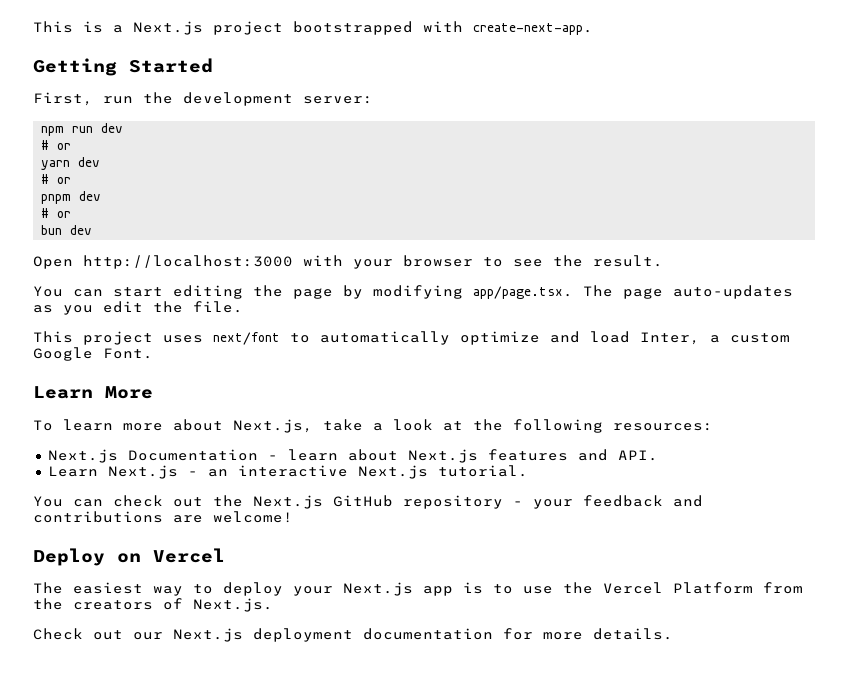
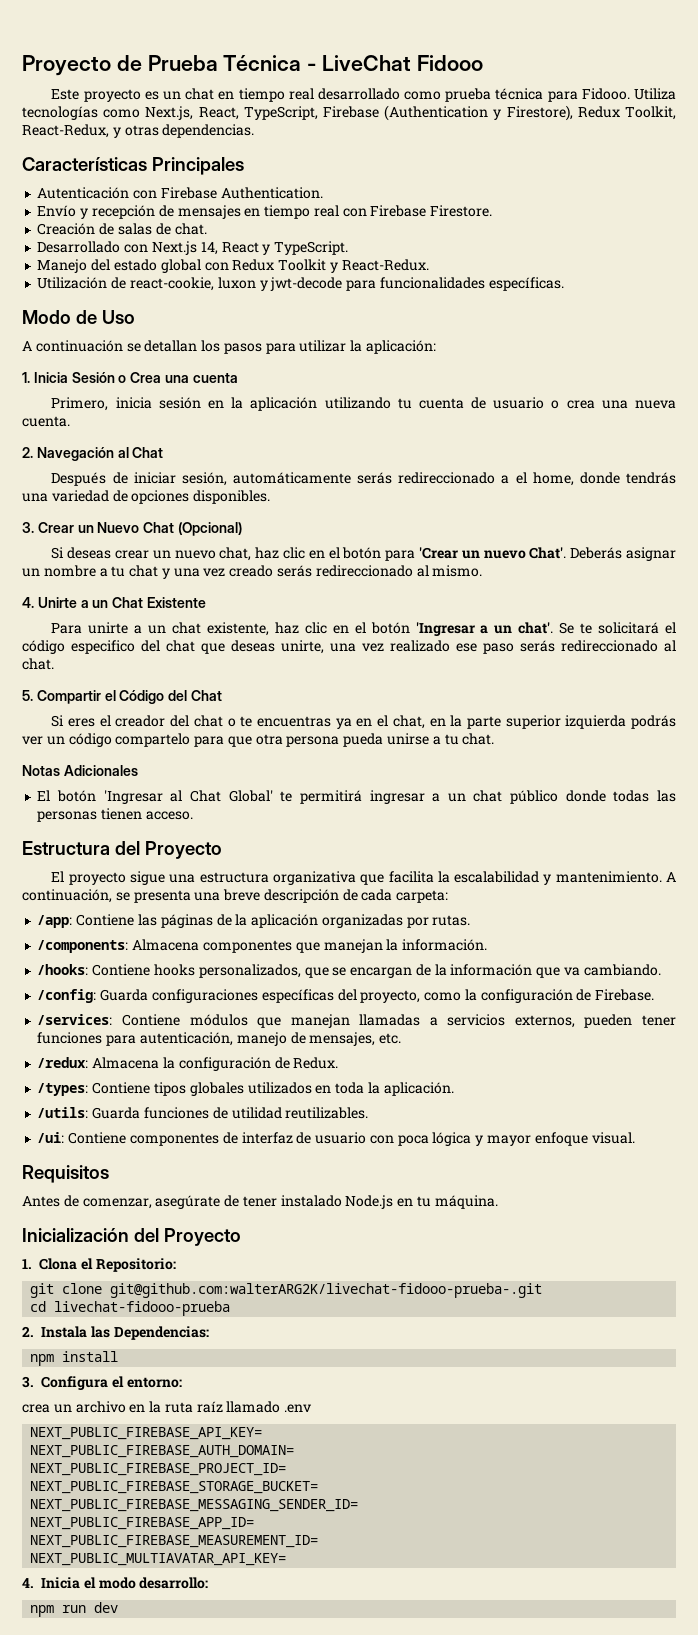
[33,21,593,35] [33,58,213,76] [33,92,373,106] [41,123,124,136] [41,140,72,150] [41,157,101,170] [41,174,72,184] [41,191,102,204] [41,208,72,218] [41,225,93,235] [33,255,663,269] [33,285,793,299] [33,301,243,315] [33,331,790,345] [33,347,153,361] [33,386,153,399] [33,419,713,433] [47,449,658,463] [47,465,528,479] [33,495,703,509] [33,511,293,523] [33,548,225,566] [33,582,803,596] [33,598,273,612] [33,628,673,642] This is a Next.js project bootstrapped with create-next-app. // Getting Started // First, run the development server: // npm run dev // # or // yarn dev // # or // pnpm dev // # or // bun dev // Open http://localhost:3000 with your browser to see the result. // You can start editing the page by modifying app/page.tsx. The page auto-updates as you edit the file. // This project uses next/font to automatically optimize and load Inter, a custom Google Font. // Learn More // To learn more about Next.js, take a look at the following resources: // Next.js Documentation - learn about Next.js features and API. // Learn Next.js - an interactive Next.js tutorial. // You can check out the Next.js GitHub repository - your feedback and contributions are welcome! // Deploy on Vercel // The easiest way to deploy your Next.js app is to use the Vercel Platform from the creators of Next.js. // Check out our Next.js deployment documentation for more details. -> [22,55,483,76] [51,88,676,102] [22,105,677,121] [22,124,255,138] [22,157,244,175] [37,187,323,199] [37,205,493,219] [37,223,207,235] [37,241,349,255] [37,259,429,273] [37,277,564,291] [22,310,135,324] [22,340,437,354] [22,372,238,383] [51,397,676,411] [22,416,70,427] [22,447,164,461] [51,472,676,486] [22,490,271,504] [22,522,242,536] [51,547,676,561] [22,565,483,579] [22,597,206,608] [51,622,676,636] [22,640,676,654] [22,658,54,670] [22,690,222,704] [51,715,677,729] [22,733,495,747] [22,765,138,776] [37,790,676,804] [37,808,193,822] [22,841,222,859] [51,871,676,885] [22,889,449,903] [37,914,471,928] [37,939,488,953] [37,964,661,978] [37,989,655,1003] [37,1014,677,1028] [37,1032,402,1046] [37,1057,339,1071] [37,1082,454,1096] [37,1107,369,1119] [37,1132,635,1146] [22,1165,109,1183] [22,1195,498,1209] [22,1228,241,1246] [22,1258,176,1272] [30,1283,543,1298] [30,1301,231,1316] [22,1326,209,1340] [30,1351,119,1366] [22,1376,182,1390] [22,1401,313,1413] [30,1427,263,1440] [30,1445,295,1458] [30,1463,287,1476] [30,1481,319,1494] [30,1499,359,1512] [30,1517,255,1530] [30,1535,319,1548] [30,1553,287,1566] [22,1577,209,1589] [30,1602,119,1617] Proyecto de Prueba Técnica - LiveChat Fidooo // Este proyecto es un chat en tiempo real desarrollado como prueba técnica para Fidooo. Utiliza tecnologías como Next.js, React, TypeScript, Firebase (Authentication y Firestore), Redux Toolkit, React-Redux, y otras dependencias. // Características Principales // Autenticación con Firebase Authentication. // Envío y recepción de mensajes en tiempo real con Firebase Firestore. // Creación de salas de chat. // Desarrollado con Next.js 14, React y TypeScript. // Manejo del estado global con Redux Toolkit y React-Redux. // Utilización de react-cookie, luxon y jwt-decode para funcionalidades específicas. // Modo de Uso // A continuación se detallan los pasos para utilizar la aplicación: // 1. Inicia Sesión o Crea una cuenta // Primero, inicia sesión en la aplicación utilizando tu cuenta de usuario o crea una nueva cuenta. // 2. Navegación al Chat // Después de iniciar sesión, automáticamente serás redireccionado a el home, donde tendrás una variedad de opciones disponibles. // 3. Crear un Nuevo Chat (Opcional) // Si deseas crear un nuevo chat, haz clic en el botón para 'Crear un nuevo Chat'. Deberás asignar un nombre a tu chat y una vez creado serás redireccionado al mismo. // 4. Unirte a un Chat Existente // Para unirte a un chat existente, haz clic en el botón 'Ingresar a un chat'. Se te solicitará el código especifico del chat que deseas unirte, una vez realizado ese paso serás redireccionado al chat. // 5. Compartir el Código del Chat // Si eres el creador del chat o te encuentras ya en el chat, en la parte superior izquierda podrás ver un código compartelo para que otra persona pueda unirse a tu chat. // Notas Adicionales // El botón 'Ingresar al Chat Global' te permitirá ingresar a un chat público donde todas las personas tienen acceso. // Estructura del Proyecto // El proyecto sigue una estructura organizativa que facilita la escalabilidad y mantenimiento. A continuación, se presenta una breve descripción de cada carpeta: // /app: Contiene las páginas de la aplicación organizadas por rutas. // /components: Almacena componentes que manejan la información. // /hooks: Contiene hooks personalizados, que se encargan de la información que va cambiando. // /config: Guarda configuraciones específicas del proyecto, como la configuración de Firebase. // /services: Contiene módulos que manejan llamadas a servicios externos, pueden tener funciones para autenticación, manejo de mensajes, etc. // /redux: Almacena la configuración de Redux. // /types: Contiene tipos globales utilizados en toda la aplicación. // /utils: Guarda funciones de utilidad reutilizables. // /ui: Contiene componentes de interfaz de usuario con poca lógica y mayor enfoque visual. // Requisitos // Antes de comenzar, asegúrate de tener instalado Node.js en tu máquina. // Inicialización del Proyecto // 1. Clona el Repositorio: // git clone git@github.com:walterARG2K/livechat-fidooo-prueba-.git // cd livechat-fidooo-prueba // 2. Instala las Dependencias: // npm install // 3. Configura el entorno: // crea un archivo en la ruta raíz llamado .env // NEXT_PUBLIC_FIREBASE_API_KEY= // NEXT_PUBLIC_FIREBASE_AUTH_DOMAIN= // NEXT_PUBLIC_FIREBASE_PROJECT_ID= // NEXT_PUBLIC_FIREBASE_STORAGE_BUCKET= // NEXT_PUBLIC_FIREBASE_MESSAGING_SENDER_ID= // NEXT_PUBLIC_FIREBASE_APP_ID= // NEXT_PUBLIC_FIREBASE_MEASUREMENT_ID= // NEXT_PUBLIC_MULTIAVATAR_API_KEY= // 4. Inicia el modo desarrollo: // npm run dev

